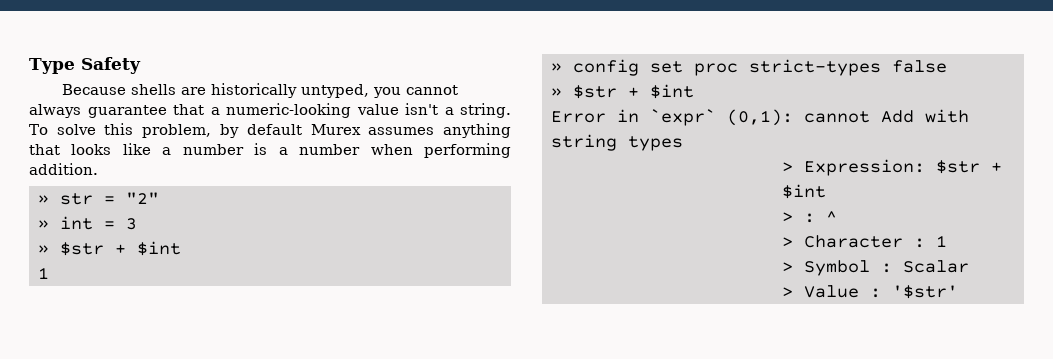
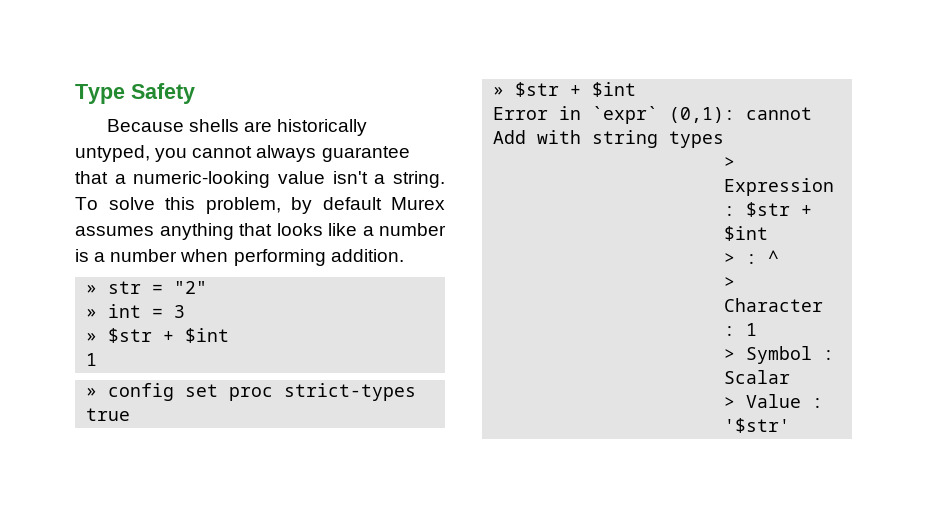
[892,60,947,73] false -> [86,408,131,421] true

